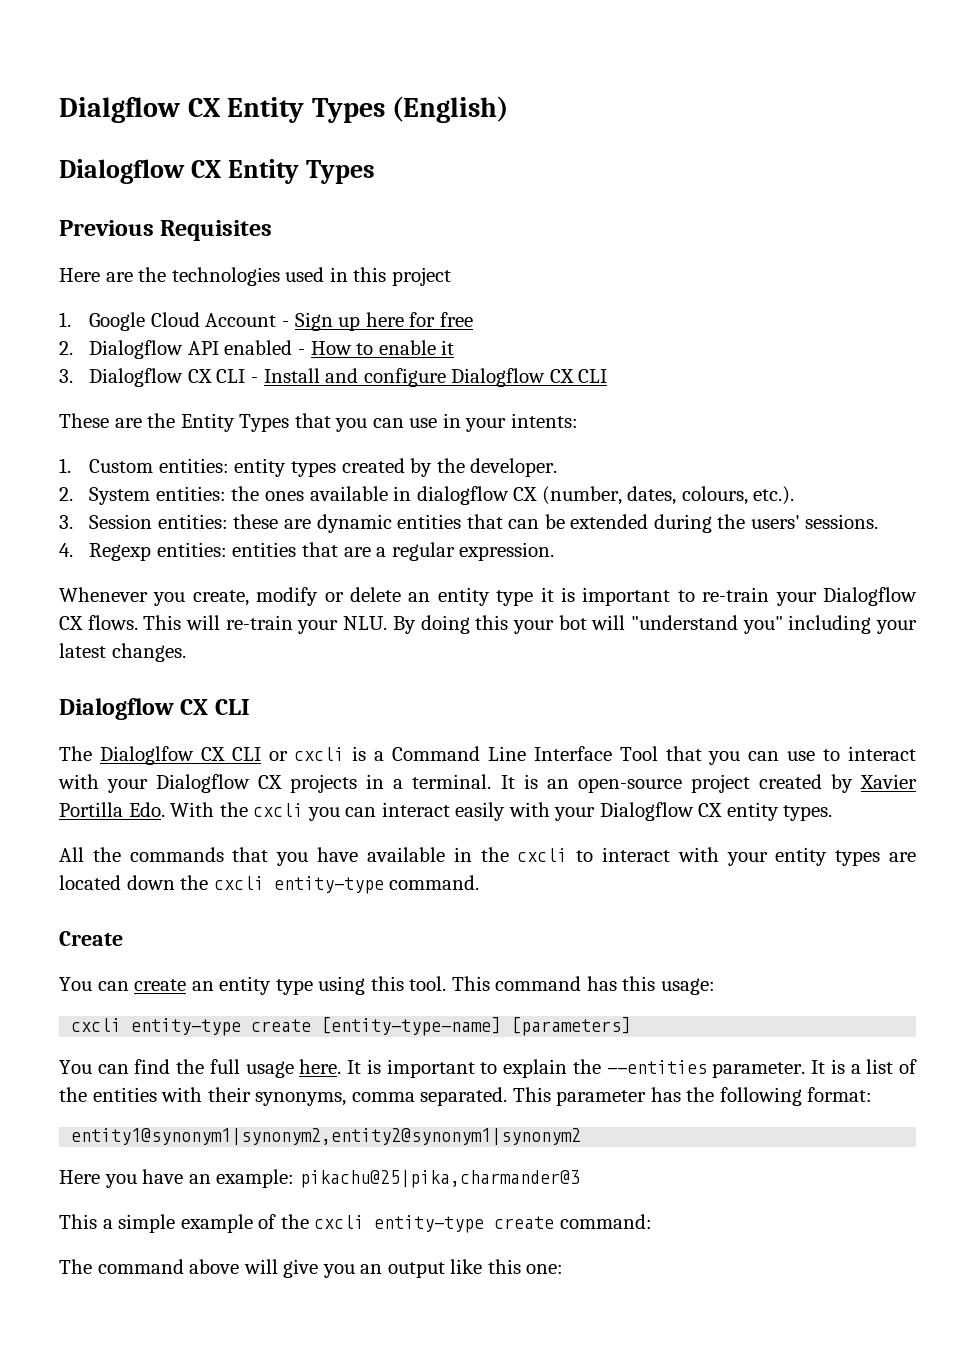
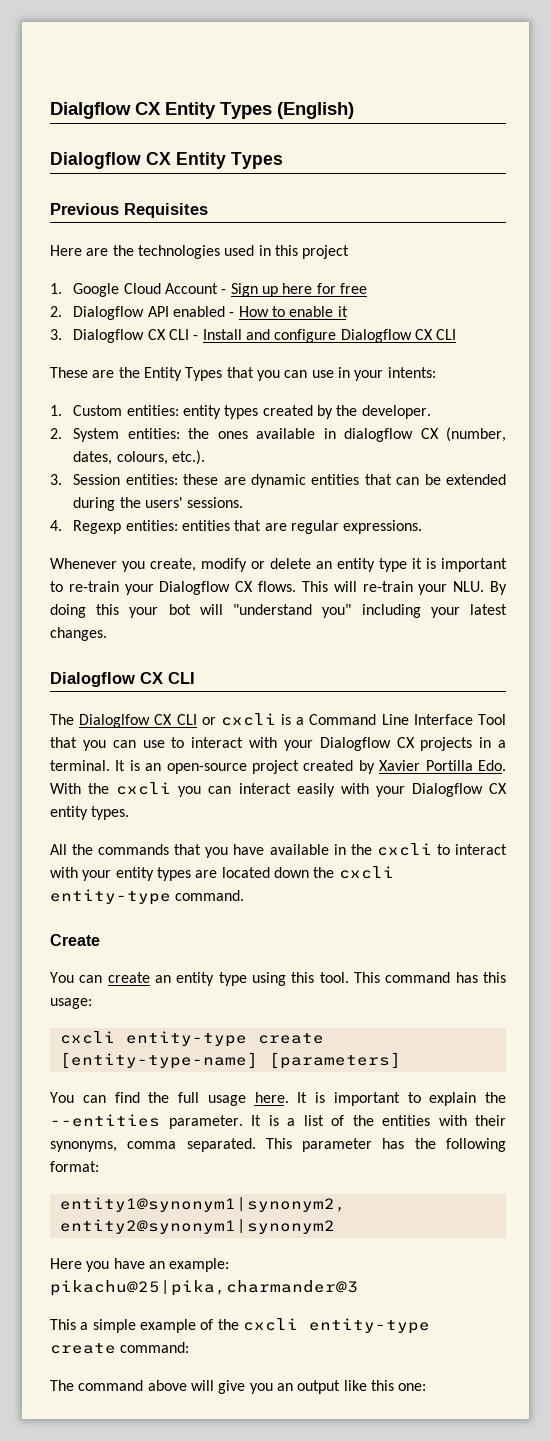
[376,542,555,561] a regular expression. -> [290,520,423,534] regular expressions.

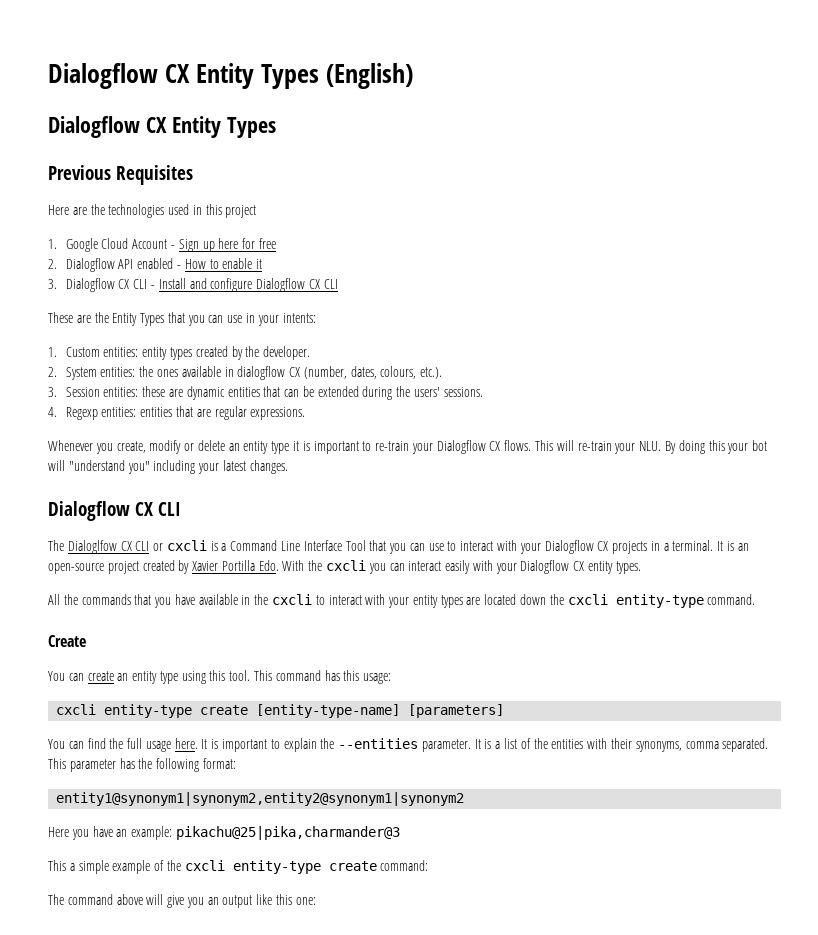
[50,102,131,119] Dialgflow -> [48,63,158,89] Dialogflow

